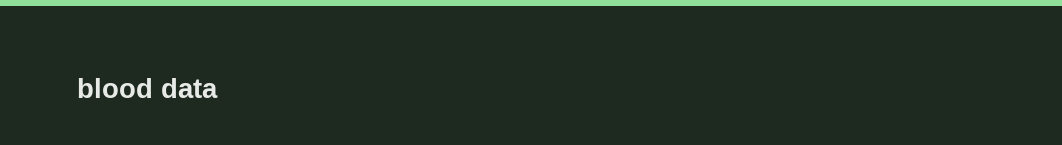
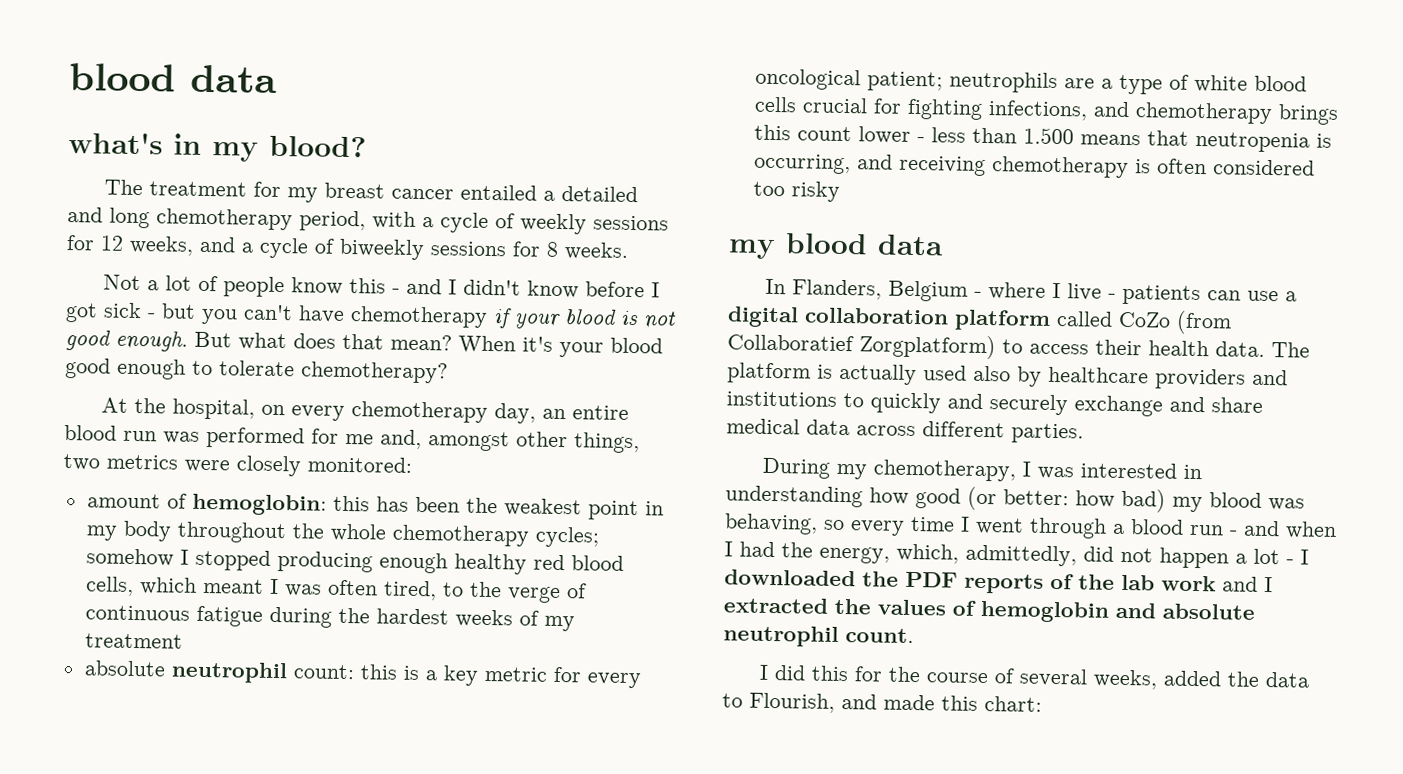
[77,78,218,98] blood data -> [69,63,277,93] [68,132,367,162] [104,179,639,203] [67,207,669,235] [66,235,629,261] [103,274,661,299] [65,302,677,329] [65,330,663,358] [65,358,448,384] [101,397,630,424] [64,424,640,454] [63,453,412,477] [86,493,664,521] [85,520,600,548] [85,548,624,575] [84,576,587,604] [84,605,575,632] [84,633,183,649] [83,660,641,689] [754,68,1307,95] [753,96,1339,125] [753,124,1332,153] [753,153,1315,179] [752,181,840,202] [728,233,944,260] [765,278,1298,306] [727,306,1232,335] [727,334,1310,360] [727,362,1288,390] [726,391,1263,417] [726,418,1084,444] [762,457,1203,482] [725,485,1305,513] [724,513,1337,539] [724,541,1309,569] [724,569,1273,594] [723,597,1255,623] [723,625,914,647] [759,664,1311,690] [722,692,1042,713] blood data // what's in my blood? // The treatment for my breast cancer entailed a detailed and long chemotherapy period, with a cycle of weekly sessions for 12 weeks, and a cycle of biweekly sessions for 8 weeks. // Not a lot of people know this - and I didn't know before I got sick - but you can't have chemotherapy if your blood is not good enough. But what does that mean? When it's your blood good enough to tolerate chemotherapy? // At the hospital, on every chemotherapy day, an entire blood run was performed for me and, amongst other things, two metrics were closely monitored: // amount of hemoglobin: this has been the weakest point in my body throughout the whole chemotherapy cycles; somehow I stopped producing enough healthy red blood cells, which meant I was often tired, to the verge of continuous fatigue during the hardest weeks of my treatment // absolute neutrophil count: this is a key metric for every oncological patient; neutrophils are a type of white blood cells crucial for fighting infections, and chemotherapy brings this count lower - less than 1.500 means that neutropenia is occurring, and receiving chemotherapy is often considered too risky // my blood data // In Flanders, Belgium - where I live - patients can use a digital collaboration platform called CoZo (from Collaboratief Zorgplatform) to access their health data. The platform is actually used also by healthcare providers and institutions to quickly and securely exchange and share medical data across different parties. // During my chemotherapy, I was interested in understanding how good (or better: how bad) my blood was behaving, so every time I went through a blood run - and when I had the energy, which, admittedly, did not happen a lot - I downloaded the PDF reports of the lab work and I extracted the values of hemoglobin and absolute neutrophil count. // I did this for the course of several weeks, added the data to Flourish, and made this chart:

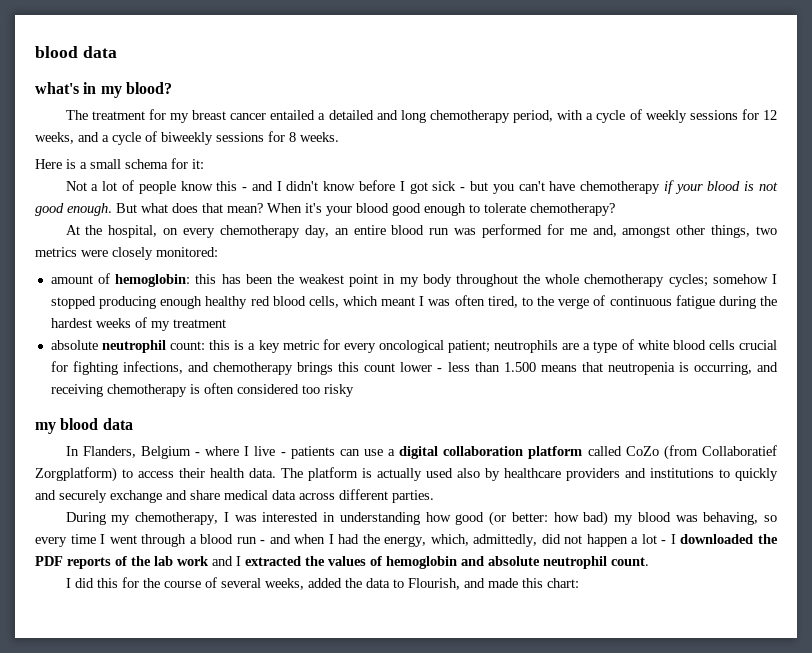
(629, 251) none -> [35,158,204,169] // Here is a small schema for it:

